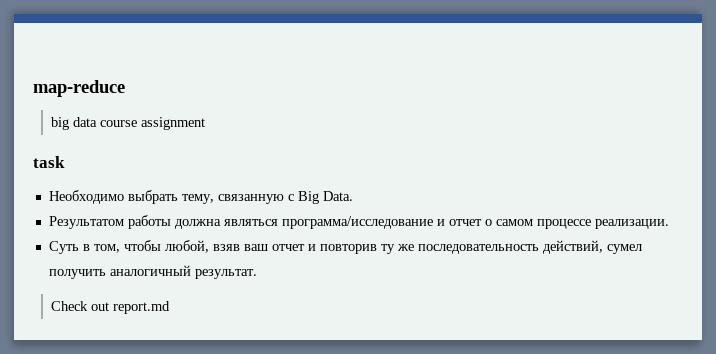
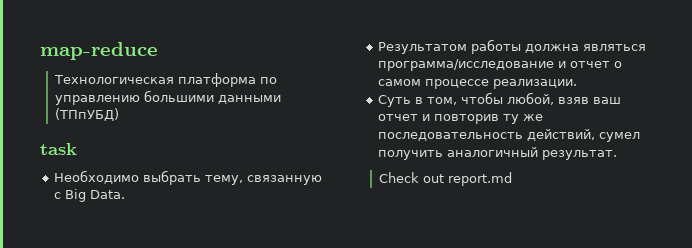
[50,117,205,130] big data course assignment -> [54,73,278,87] [55,90,282,105] [55,108,120,121] Технологическая платформа по управлению большими данными (ТПпУБД)

